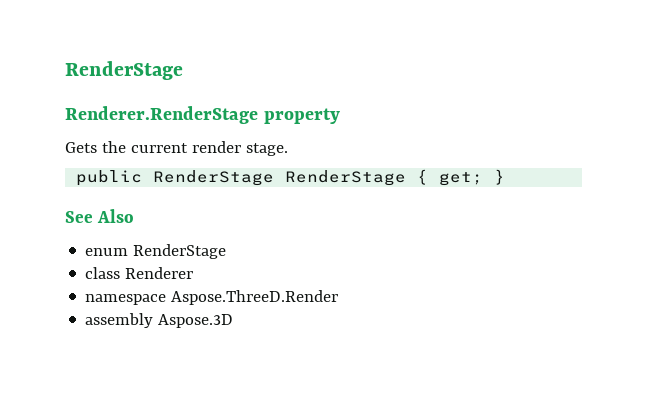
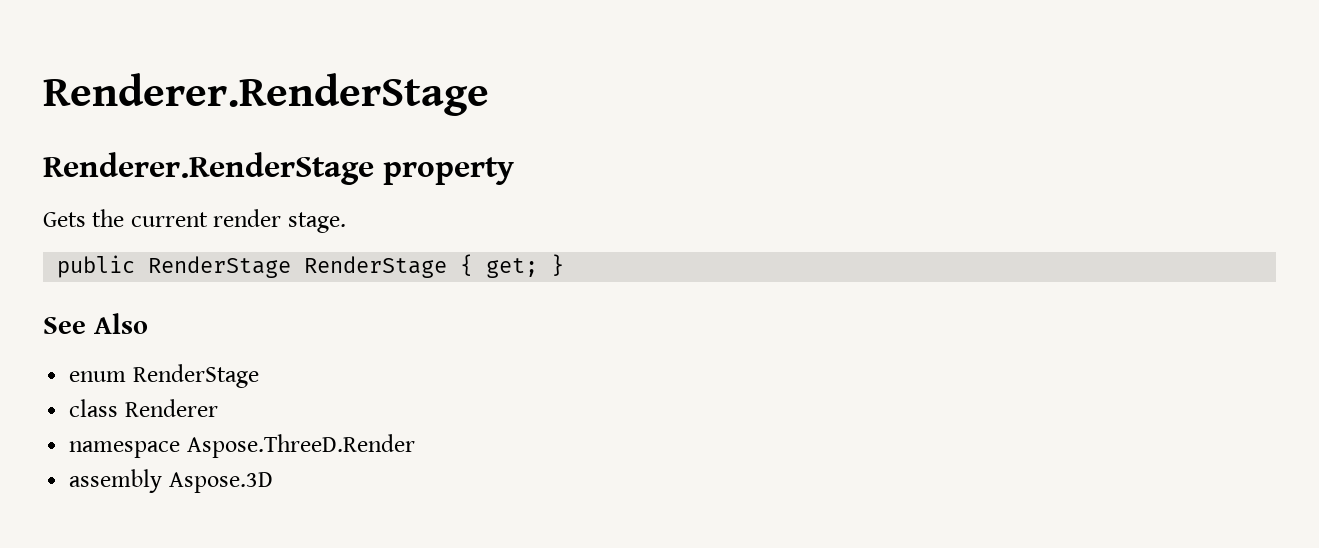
[65,61,183,80] RenderStage -> [43,73,489,116] Renderer.RenderStage

